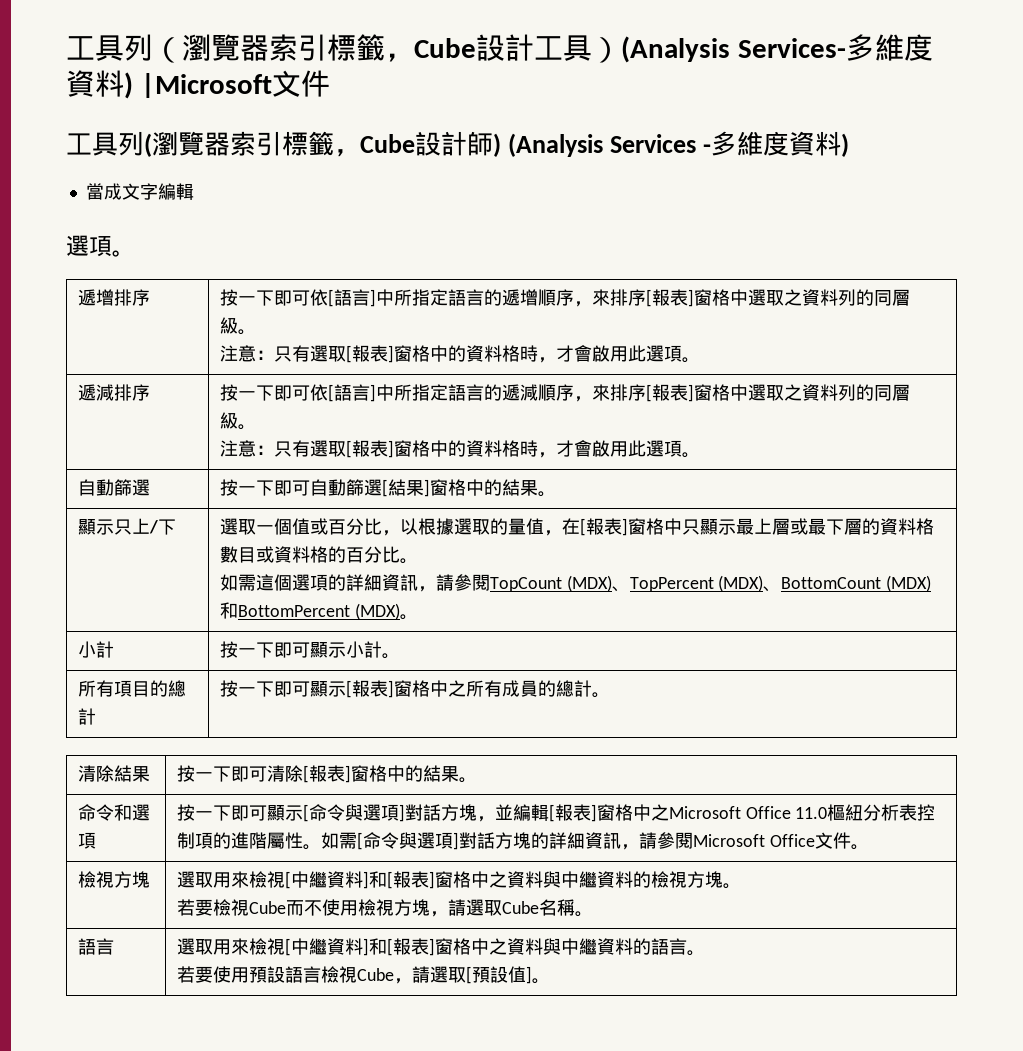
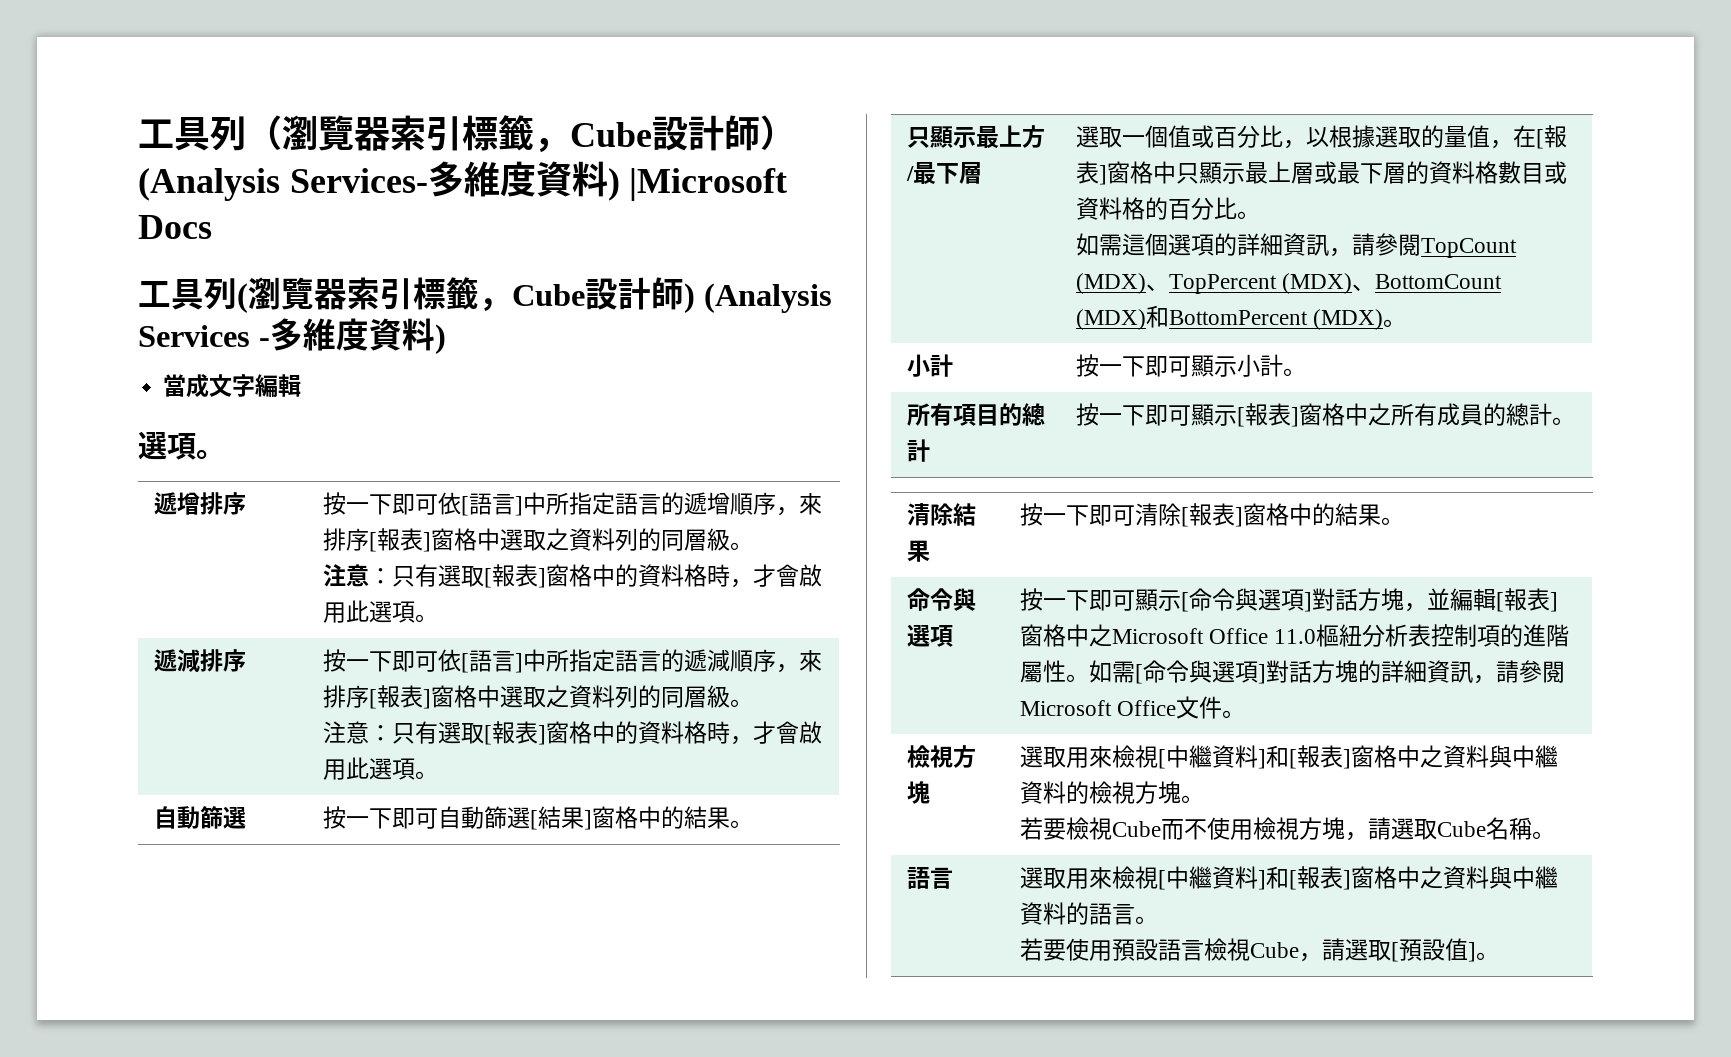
[66,34,592,63] 工具列（瀏覽器索引標籤，Cube設計工具 -> [138,115,760,153] 工具列（瀏覽器索引標籤，Cube設計師
[271,70,330,97] 文件 -> [138,215,212,239] Docs
[77,518,176,535] 顯示只上/下 -> [906,125,1045,148] [905,162,982,184] 只顯示最上方/最下層
[113,804,132,821] 和 -> [952,588,976,611] 與

